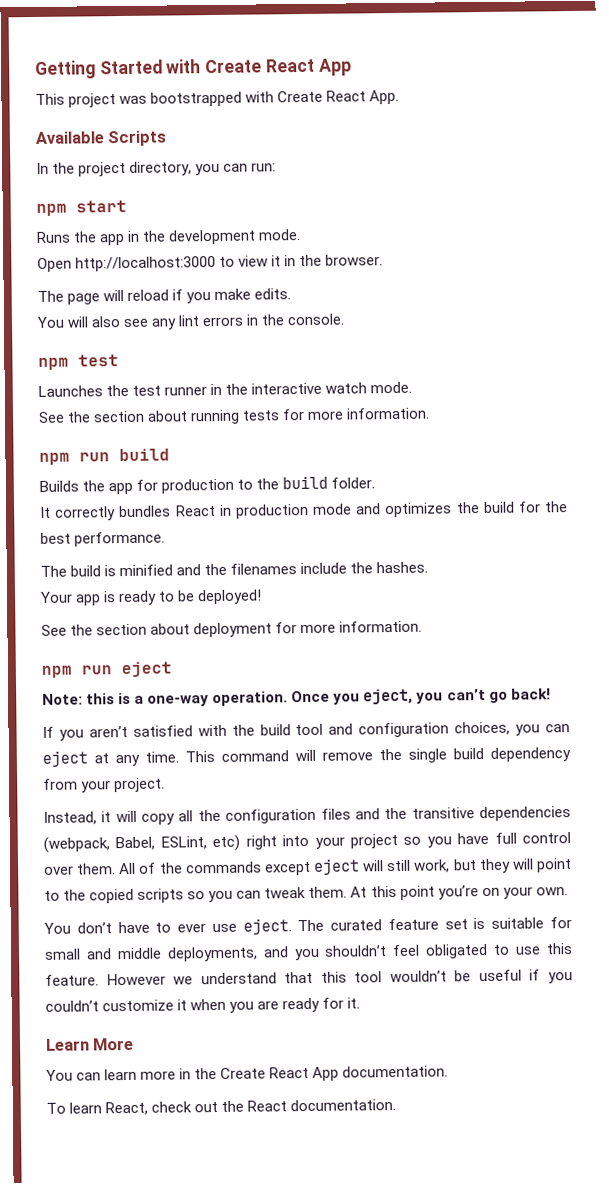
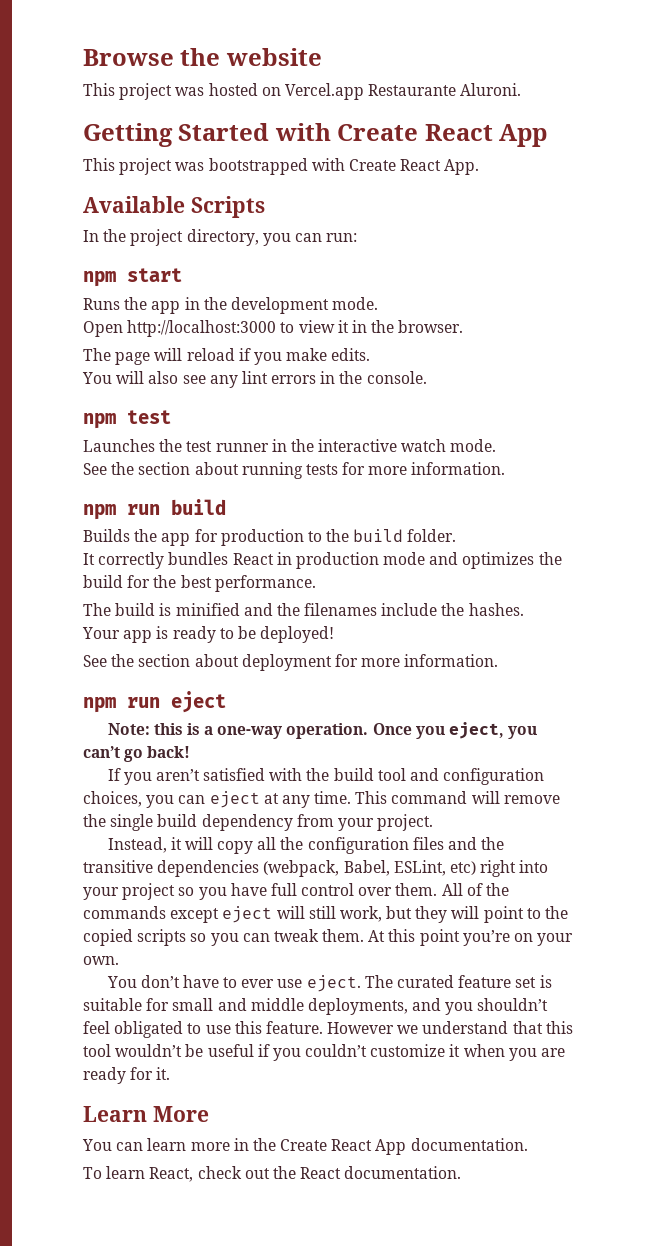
(35, 69) none -> [83,48,322,66] [83,83,522,100] Browse the website // This project was hosted on Vercel.app Restaurante Aluroni. //

